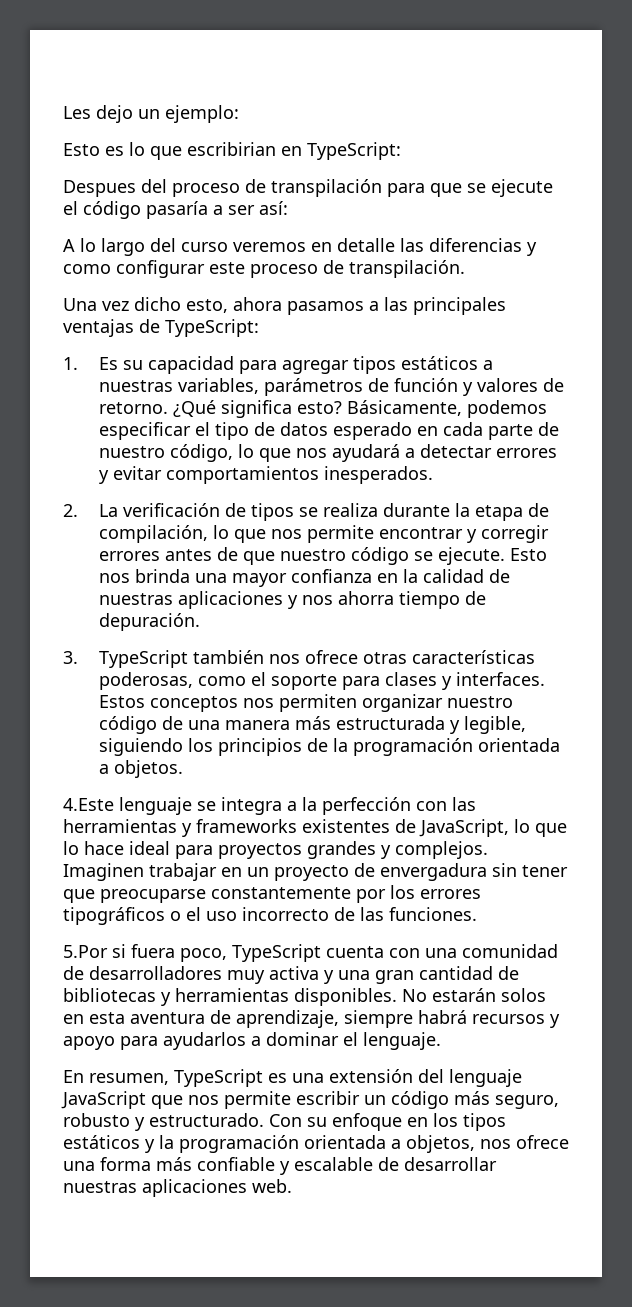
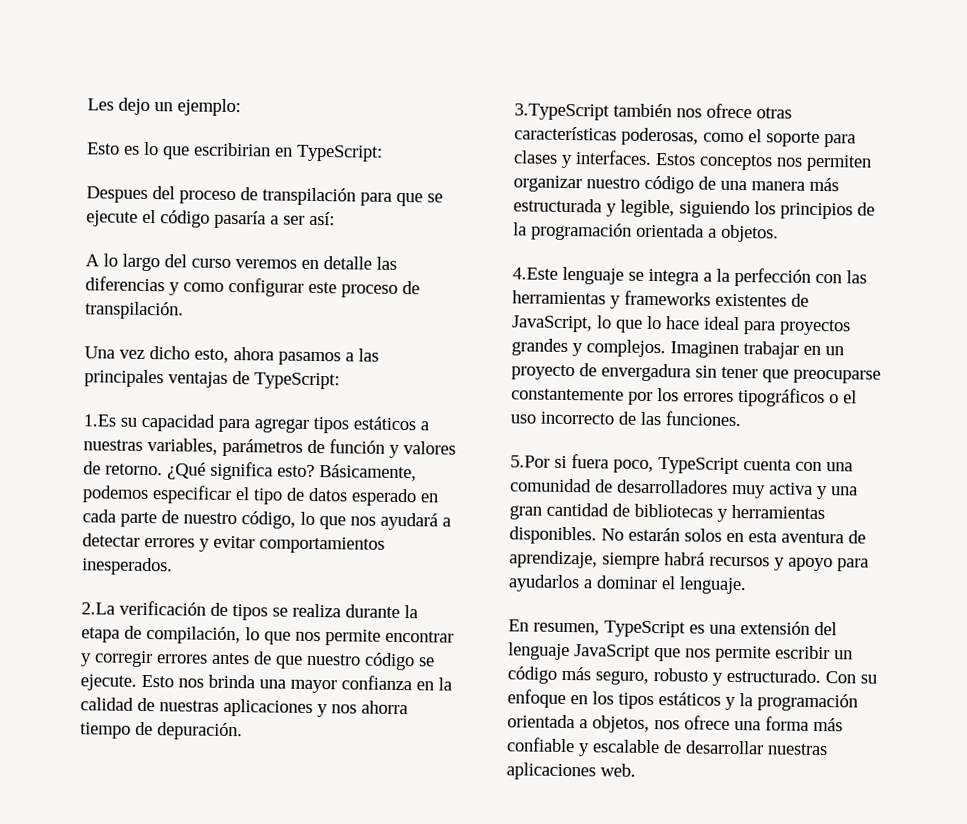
[63,357,118,370] 1. Es -> [83,414,116,427] 1.Es
[63,504,118,517] 2. La -> [81,602,115,615] 2.La
[63,650,188,668] 3. TypeScript -> [514,103,610,121] 3.TypeScript

